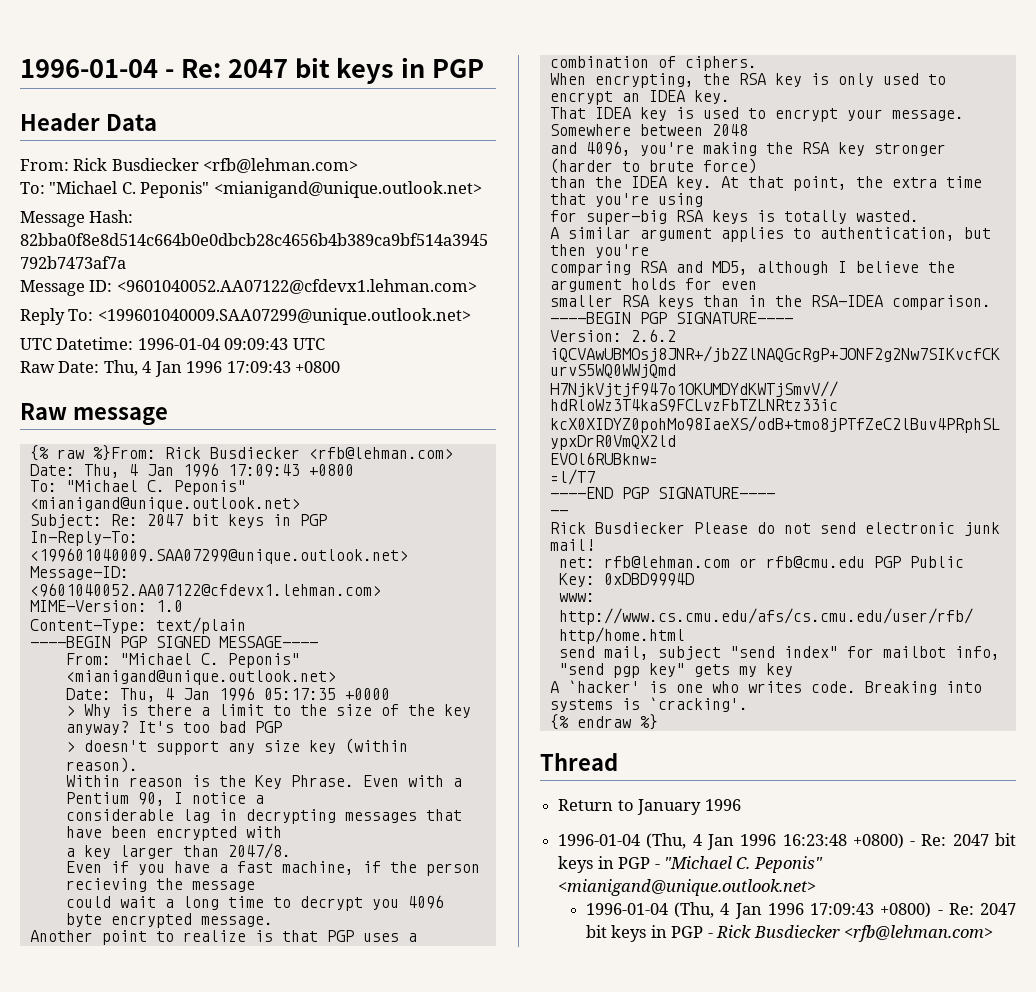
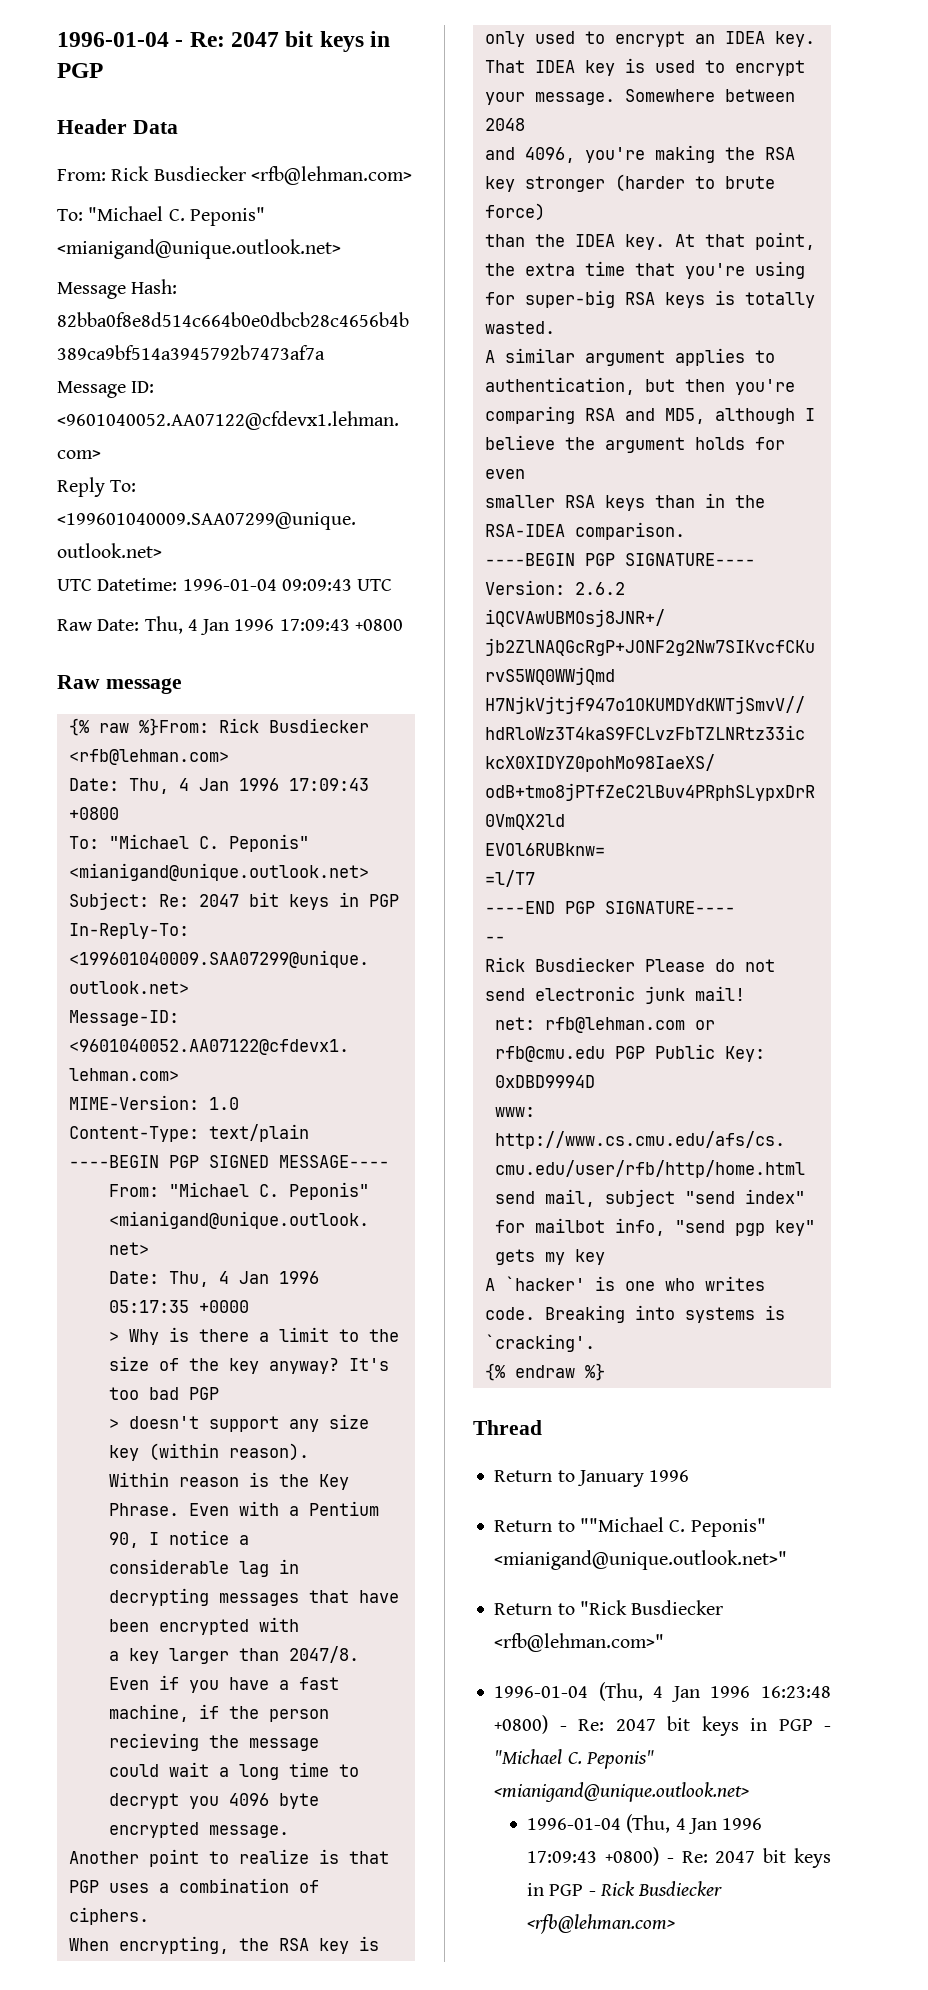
(741, 805) none -> [494,1517,766,1537] [494,1550,788,1570] [494,1600,724,1615] [494,1633,665,1652] // Return to ""Michael C. Peponis" <mianigand@unique.outlook.net>" // Return to "Rick Busdiecker <rfb@lehman.com>"

